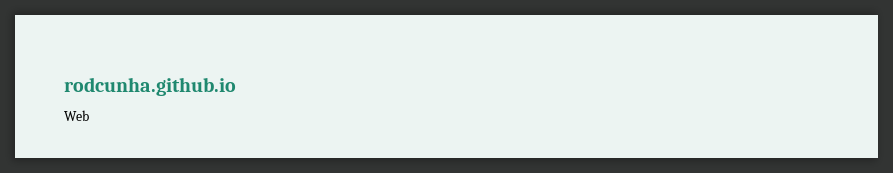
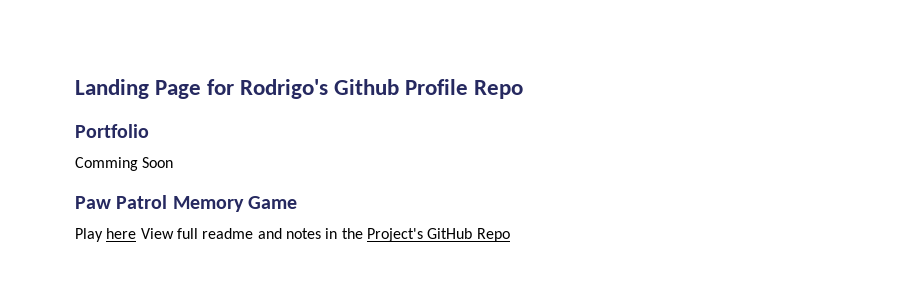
[64,77,236,96] [64,110,89,121] rodcunha.github.io // Web -> [75,79,524,99] [75,124,149,138] [75,157,174,171] [75,195,298,212] [75,228,510,242] Landing Page for Rodrigo's Github Profile Repo // Portfolio // Comming Soon // Paw Patrol Memory Game // Play here View full readme and notes in the Project's GitHub Repo

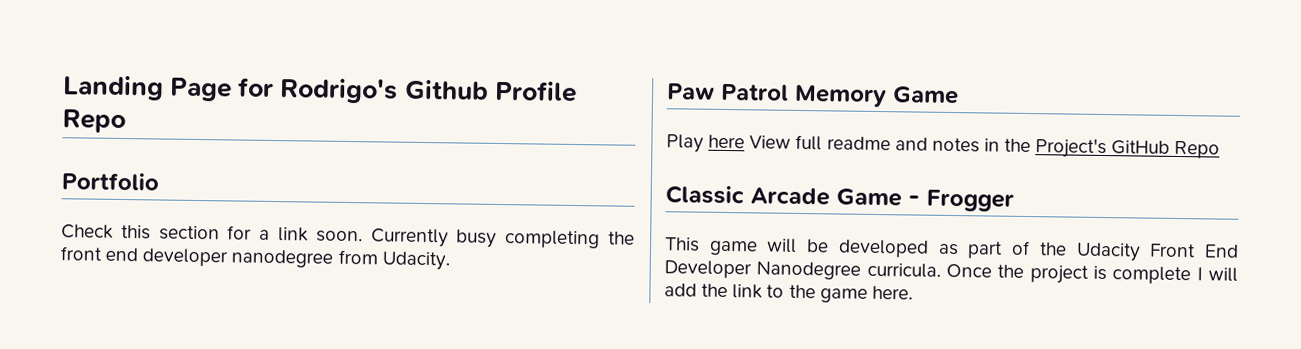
[75,157,174,171] Comming Soon -> [61,224,635,249] [60,246,450,271] Check this section for a link soon. Currently busy completing the front end developer nanodegree from Udacity.
(510, 235) none -> [665,185,1014,212] [664,237,1239,262] [664,260,1238,285] [664,283,913,303] // Classic Arcade Game - Frogger // This game will be developed as part of the Udacity Front End Developer Nanodegree curricula. Once the project is complete I will add the link to the game here.

